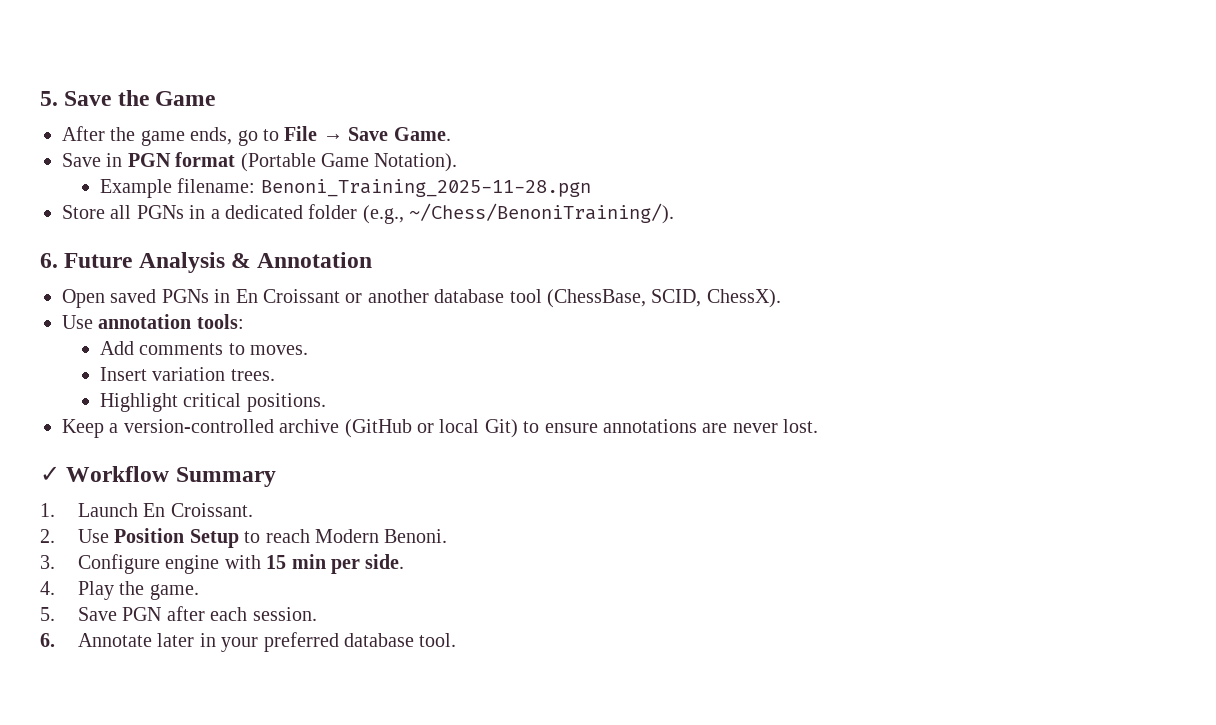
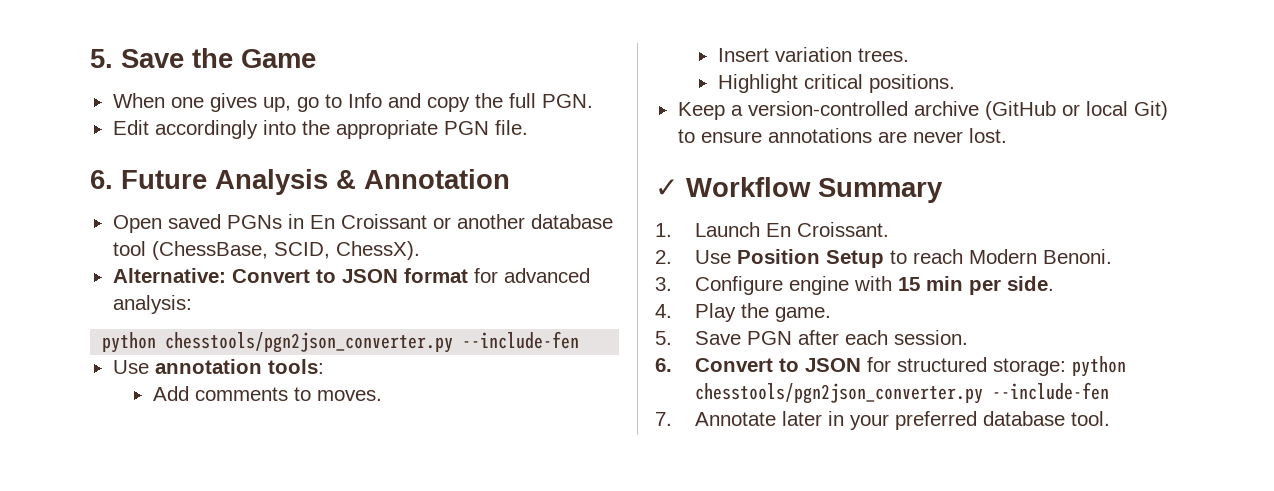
[62,126,451,146] [62,152,458,172] [100,178,591,198] [62,203,675,224] After the game ends, go to File → Save Game. // Save in PGN format (Portable Game Notation). // Example filename: Benoni_Training_2025-11-28.pgn // Store all PGNs in a dedicated folder (e.g., ~/Chess/BenoniTraining/). -> [112,93,593,112] [112,120,528,139] When one gives up, go to Info and copy the full PGN. // Edit accordingly into the appropriate PGN file.
(781, 298) none -> [112,268,590,283] [112,295,192,314] [102,331,580,353] // Alternative: Convert to JSON format for advanced analysis: // python chesstools/pgn2json_converter.py --include-fen
(55, 640) none -> [695,356,1127,377] [695,382,1110,404] [655,412,672,426] Convert to JSON for structured storage: python chesstools/pgn2json_converter.py --include-fen // 7.

